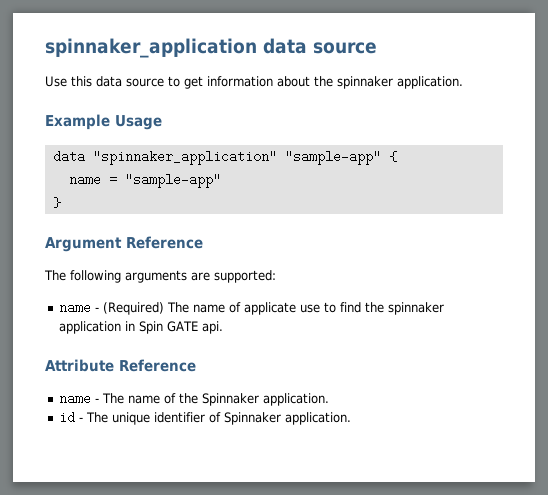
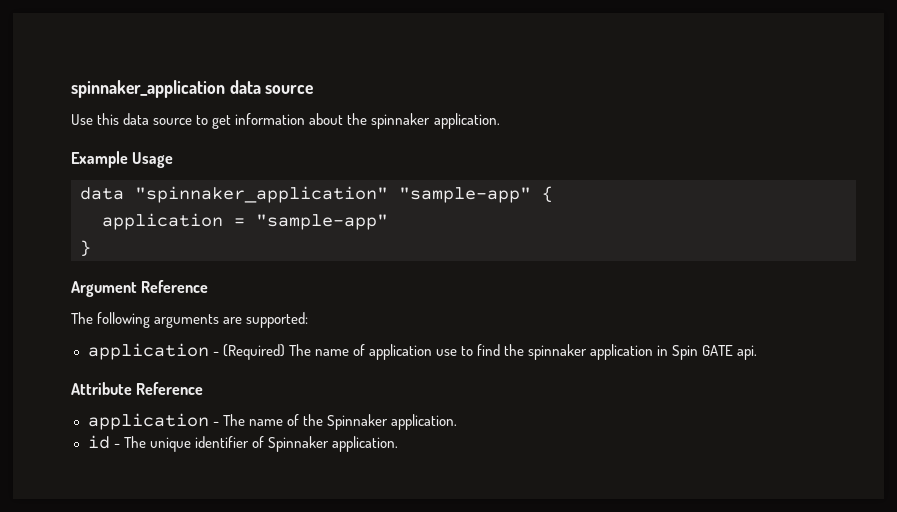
[68,173,101,186] name -> [102,213,223,230] application
[59,301,92,314] name -> [87,343,209,360] application
[244,302,297,315] applicate -> [368,344,432,360] application
[59,392,92,405] name -> [87,413,209,430] application

